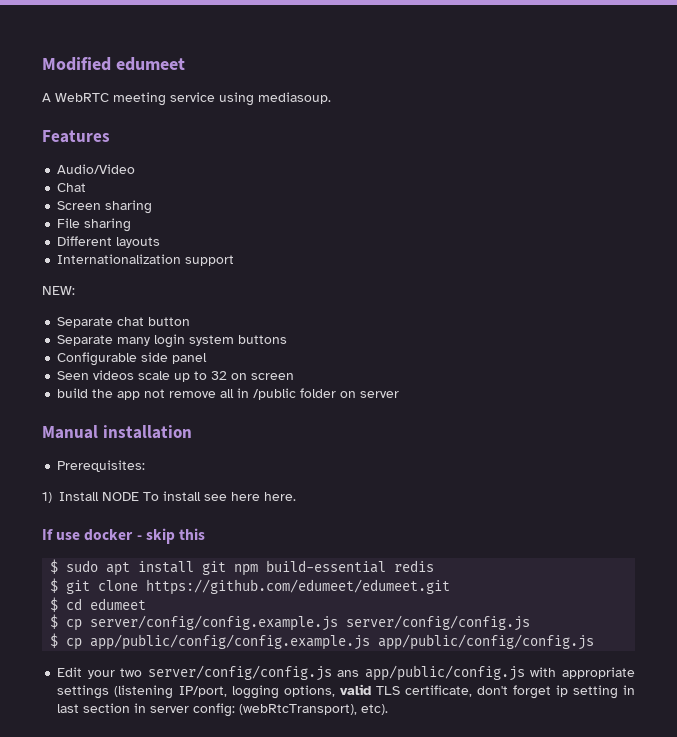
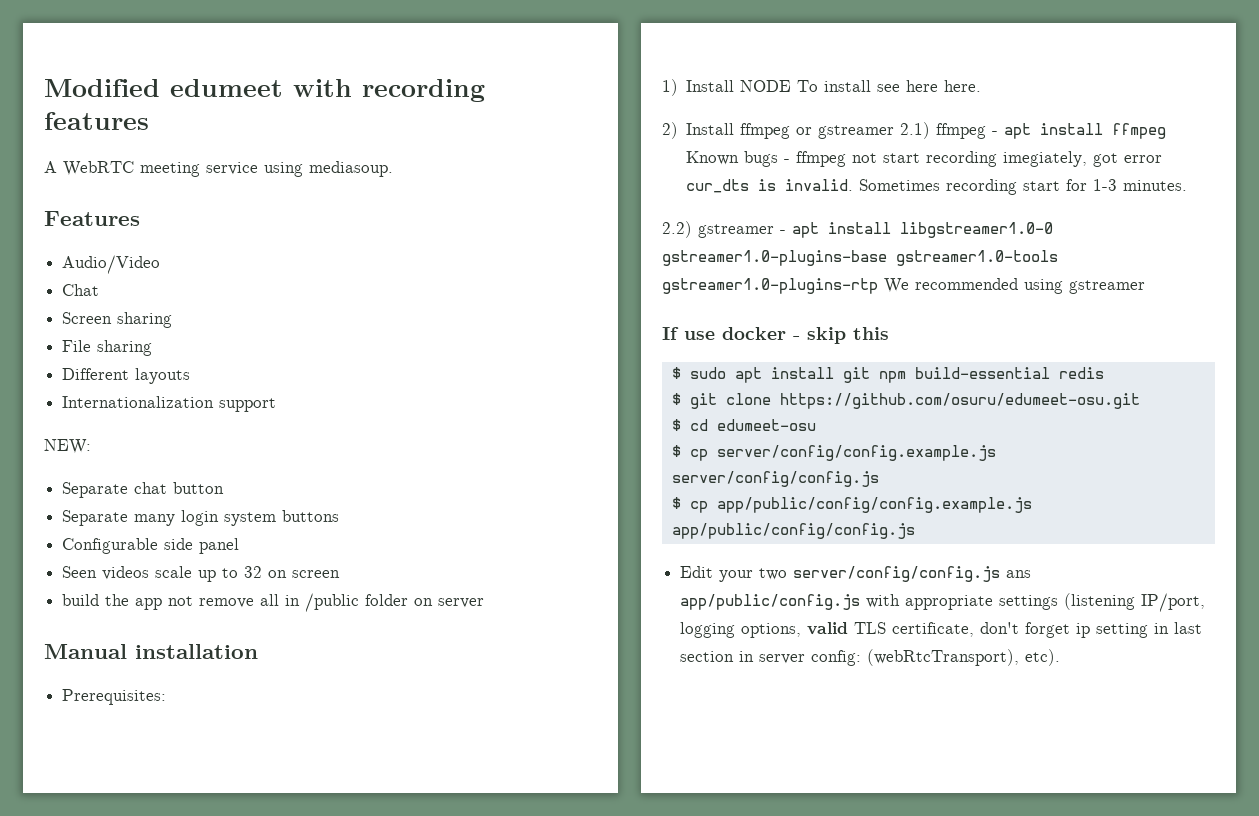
(185, 64) none -> [293,79,485,102] [44,112,149,130] with recording features
(296, 496) none -> [662,122,1167,139] [686,151,1163,167] [686,179,1188,195] [662,221,1053,238] [662,250,1058,266] [662,278,1145,294] // 2) Install ffmpeg or gstreamer 2.1) ffmpeg - apt install ffmpeg Known bugs - ffmpeg not start recording imegiately, got error cur_dts is invalid. Sometimes recording start for 1-3 minutes. // 2.2) gstreamer - apt install libgstreamer1.0-0 gstreamer1.0-plugins-base gstreamer1.0-tools gstreamer1.0-plugins-rtp We recommended using gstreamer
[146,579,451,595] https://github.com/edumeet/edumeet.git -> [779,393,1140,409] https://github.com/osuru/edumeet-osu.git
[90,598,147,610] edumeet -> [716,419,816,431] edumeet-osu

